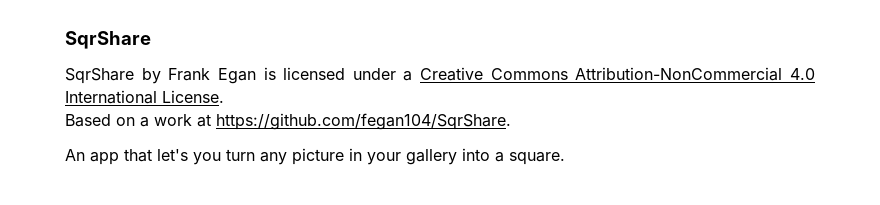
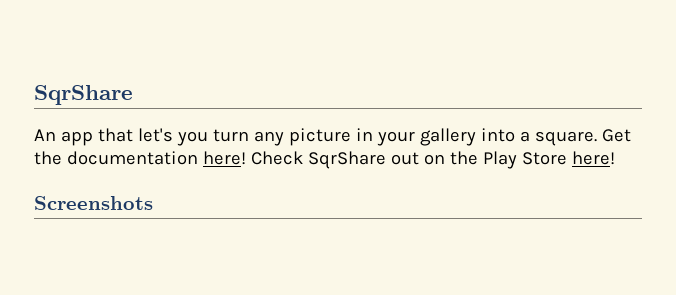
[65,31,151,49] [65,67,815,84] [65,90,224,104] [65,113,511,130] SqrShare // SqrShare by Frank Egan is licensed under a Creative Commons Attribution-NonCommercial 4.0 International License. // Based on a work at https://github.com/fegan104/SqrShare. -> [34,85,133,105] SqrShare
(565, 158) none -> [601,129,631,142] [34,151,615,169] [34,196,153,210] Get the documentation here! Check SqrShare out on the Play Store here! // Screenshots

